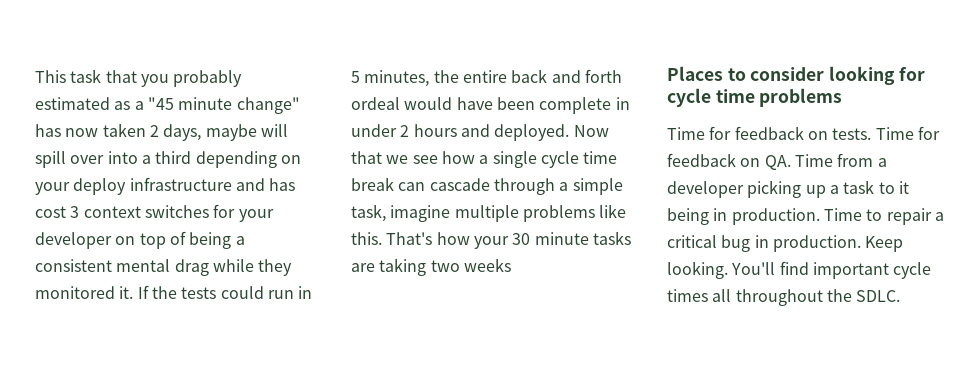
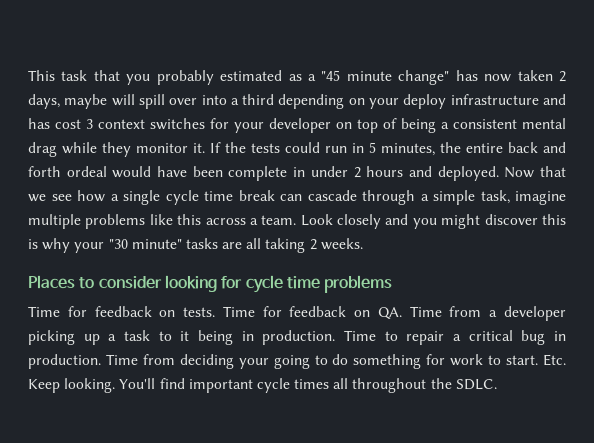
[35,286,115,299] monitored -> [136,143,188,153] monitor
[351,231,631,249] [351,258,511,276] this. That's how your 30 minute tasks are taking two weeks -> [177,214,566,229] [28,238,363,253] this across a team. Look closely and you might discover this is why your "30 minute" tasks are all taking 2 weeks.
(861, 243) none -> [105,354,566,369] Time from deciding your going to do something for work to start. Etc.

